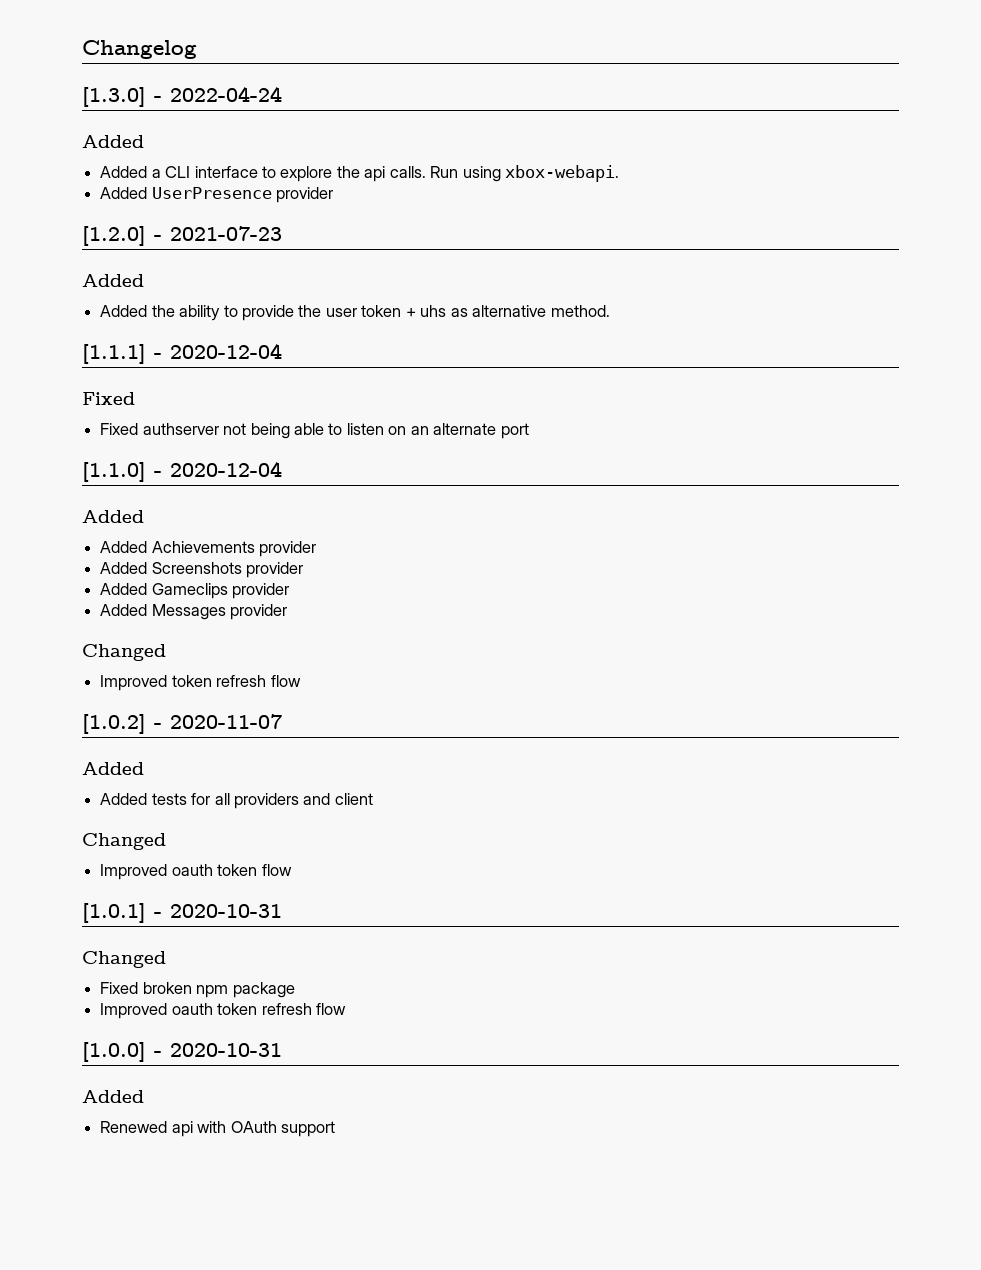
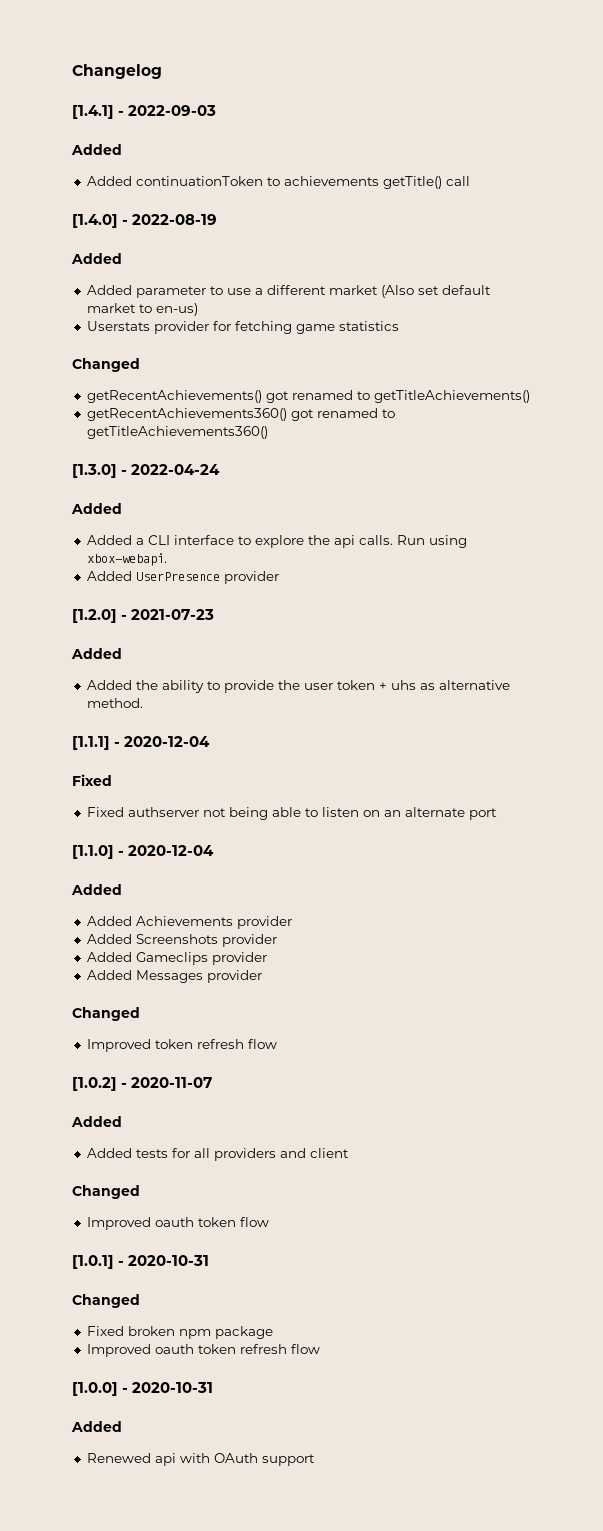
(197, 49) none -> [72,105,217,119] [71,144,122,155] [86,176,470,189] [72,214,218,228] [71,253,122,264] [86,285,491,298] [86,303,198,316] [86,321,399,334] [72,358,140,372] [86,390,530,403] [86,408,395,421] [86,426,268,439] // [1.4.1] - 2022-09-03 // Added // Added continuationToken to achievements getTitle() call // [1.4.0] - 2022-08-19 // Added // Added parameter to use a different market (Also set default market to en-us) // Userstats provider for fetching game statistics // Changed // getRecentAchievements() got renamed to getTitleAchievements() // getRecentAchievements360() got renamed to getTitleAchievements360()

